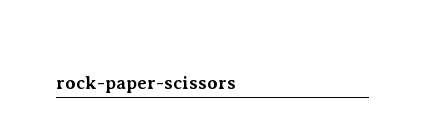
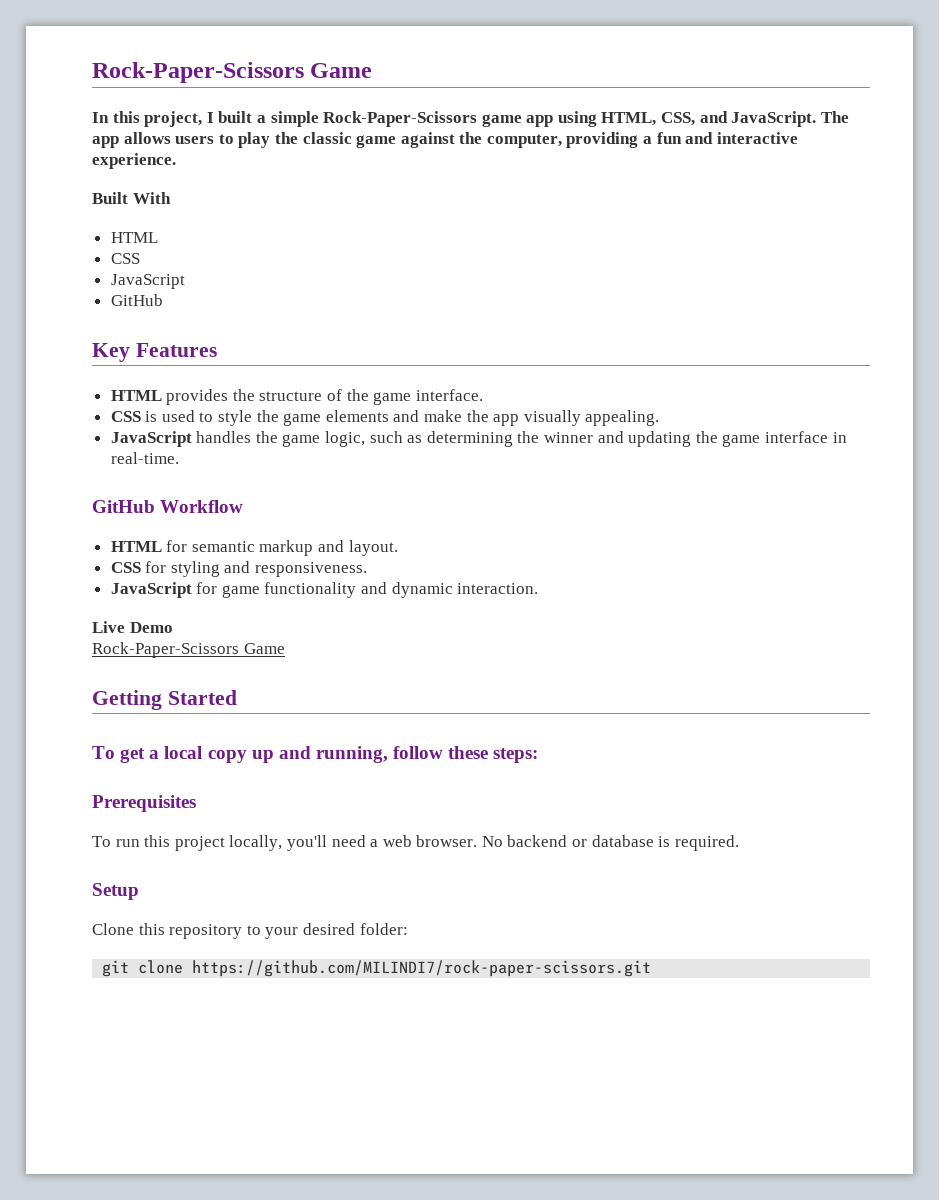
[56,76,236,93] rock-paper-scissors -> [92,62,373,83] [92,111,849,127] [92,132,798,148] [92,153,176,169] [92,192,171,204] [110,232,158,243] [110,253,140,264] [110,274,185,289] [110,294,163,306] [92,343,217,362] [110,389,483,405] [110,410,660,426] [110,431,847,447] [110,452,179,464] [92,500,244,513] [110,540,398,556] [110,561,368,577] [110,582,539,598] [92,621,173,633] [92,642,285,658] [92,690,237,710] [92,746,539,763] [92,795,196,812] [92,835,739,851] [92,883,139,900] [92,923,408,939] [102,960,652,977] Rock-Paper-Scissors Game // In this project, I built a simple Rock-Paper-Scissors game app using HTML, CSS, and JavaScript. The app allows users to play the classic game against the computer, providing a fun and interactive experience. // Built With // HTML // CSS // JavaScript // GitHub // Key Features // HTML provides the structure of the game interface. // CSS is used to style the game elements and make the app visually appealing. // JavaScript handles the game logic, such as determining the winner and updating the game interface in real-time. // GitHub Workflow // HTML for semantic markup and layout. // CSS for styling and responsiveness. // JavaScript for game functionality and dynamic interaction. // Live Demo // Rock-Paper-Scissors Game // Getting Started // To get a local copy up and running, follow these steps: // Prerequisites // To run this project locally, you'll need a web browser. No backend or database is required. // Setup // Clone this repository to your desired folder: // git clone https://github.com/MILINDI7/rock-paper-scissors.git

